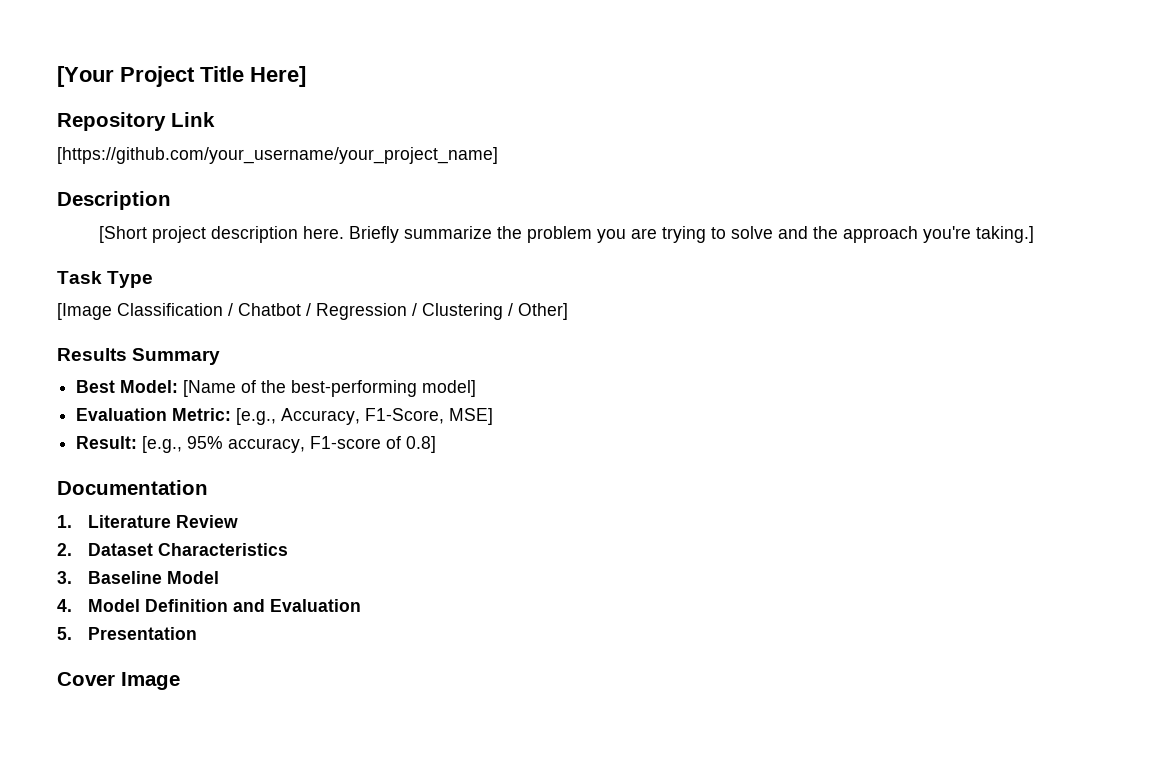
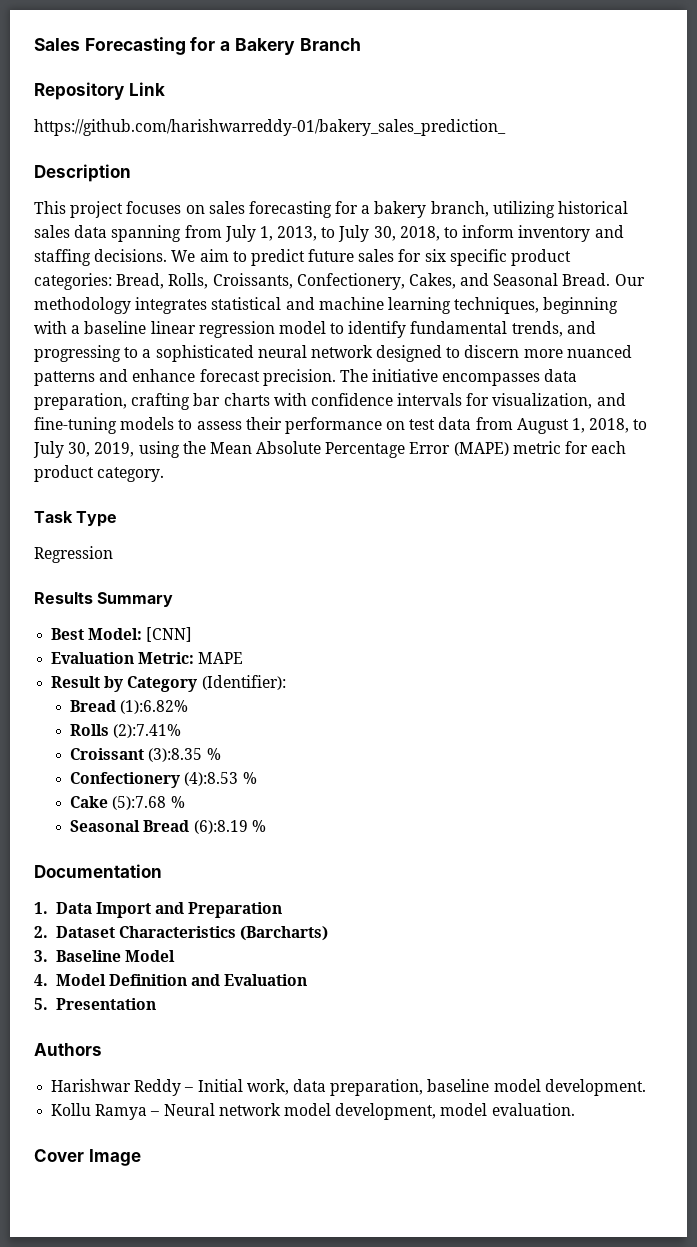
[57,66,306,87] [Your Project Title Here] -> [34,37,361,55] Sales Forecasting for a Bakery Branch
[57,147,498,164] [https://github.com/your_username/your_project_name] -> [34,119,506,136] https://github.com/harishwarreddy-01/bakery_sales_prediction_
[98,226,1034,243] [57,271,154,288] [57,303,568,320] [57,348,221,365] [76,380,477,397] [76,408,494,425] [76,436,437,453] [57,480,208,495] [57,515,239,528] [Short project description here. Briefly summarize the problem you are trying to solve and the approach you're taking.] // Task Type // [Image Classification / Chatbot / Regression / Clustering / Other] // Results Summary // Best Model: [Name of the best-performing model] // Evaluation Metric: [e.g., Accuracy, F1-Score, MSE] // Result: [e.g., 95% accuracy, F1-score of 0.8] // Documentation // 1. Literature Review -> [34,201,629,218] [34,225,624,242] [34,249,572,266] [34,273,645,290] [34,297,619,314] [34,321,596,338] [34,345,632,362] [34,369,578,386] [34,393,626,410] [34,417,648,434] [33,441,627,458] [34,465,165,482] [34,511,118,527] [34,546,113,563] [34,592,174,607] [51,627,193,642] [51,652,244,664] [51,675,286,692] [70,700,189,714] [70,724,182,738] [70,748,221,762] [70,772,257,788] [70,796,185,810] [70,820,266,834] [34,864,162,878] [34,902,283,918] This project focuses on sales forecasting for a bakery branch, utilizing historical sales data spanning from July 1, 2013, to July 30, 2018, to inform inventory and staffing decisions. We aim to predict future sales for six specific product categories: Bread, Rolls, Croissants, Confectionery, Cakes, and Seasonal Bread. Our methodology integrates statistical and machine learning techniques, beginning with a baseline linear regression model to identify fundamental trends, and progressing to a sophisticated neural network designed to discern more nuanced patterns and enhance forecast precision. The initiative encompasses data preparation, crafting bar charts with confidence intervals for visualization, and fine-tuning models to assess their performance on test data from August 1, 2018, to July 30, 2019, using the Mean Absolute Percentage Error (MAPE) metric for each product category. // Task Type // Regression // Results Summary // Best Model: [CNN] // Evaluation Metric: MAPE // Result by Category (Identifier): // Bread (1):6.82% // Rolls (2):7.41% // Croissant (3):8.35 % // Confectionery (4):8.53 % // Cake (5):7.68 % // Seasonal Bread (6):8.19 % // Documentation // 1. Data Import and Preparation
(289, 549) none -> [240,926,329,941] (Barcharts)
(198, 633) none -> [34,1043,102,1056] [51,1079,646,1096] [51,1103,575,1120] // Authors // Harishwar Reddy – Initial work, data preparation, baseline model development. // Kollu Ramya – Neural network model development, model evaluation.

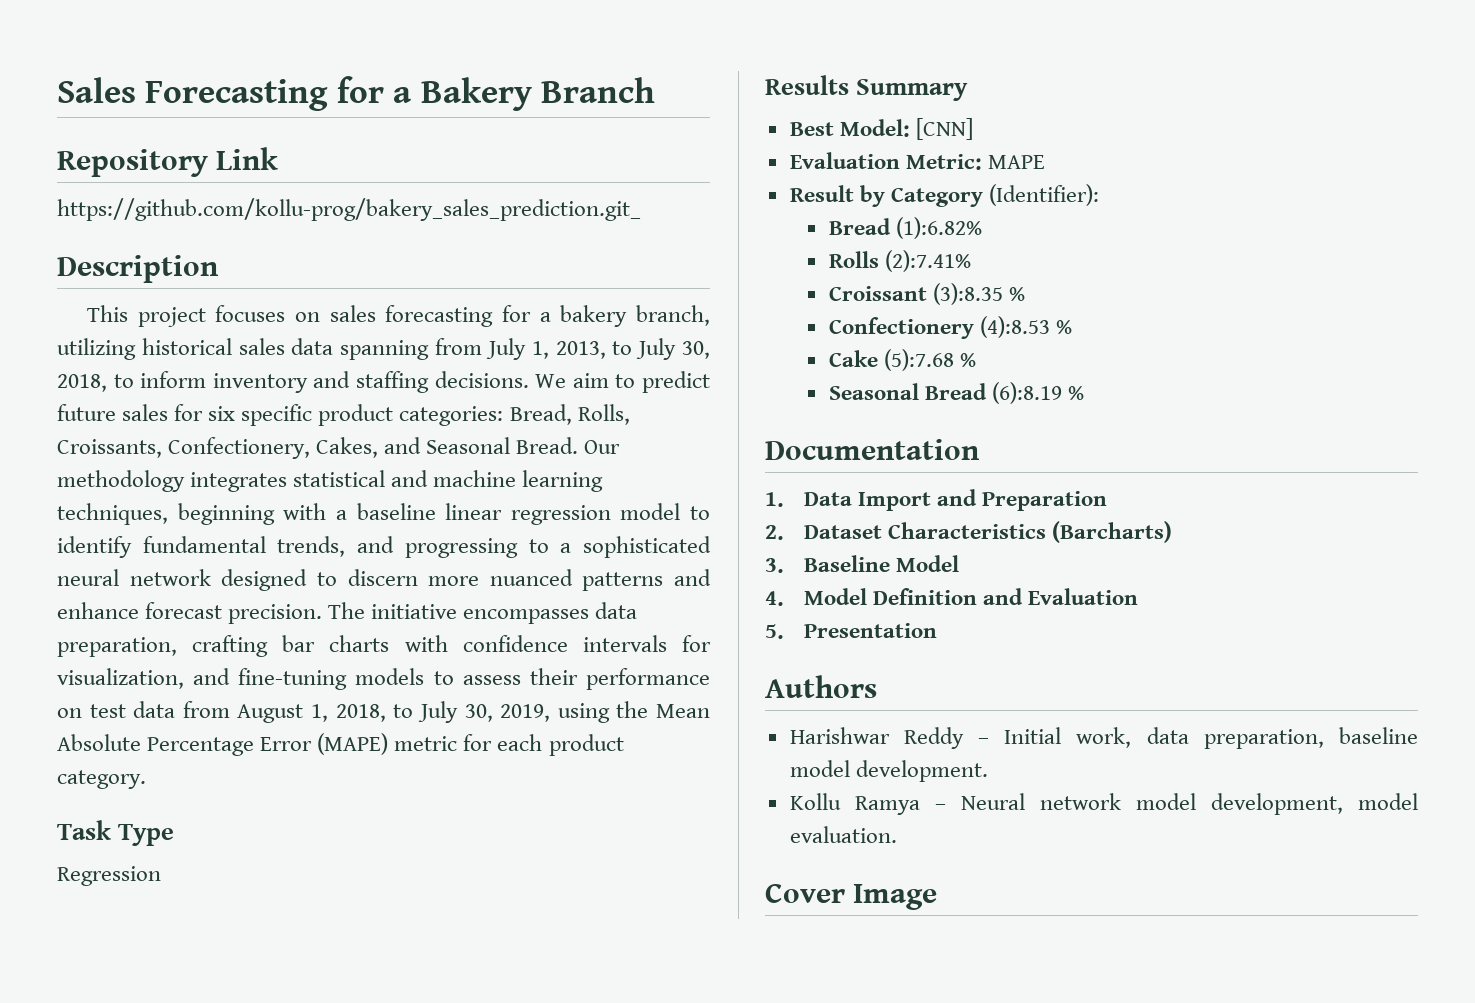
[34,119,506,136] https://github.com/harishwarreddy-01/bakery_sales_prediction_ -> [57,198,641,221] https://github.com/kollu-prog/bakery_sales_prediction.git_

